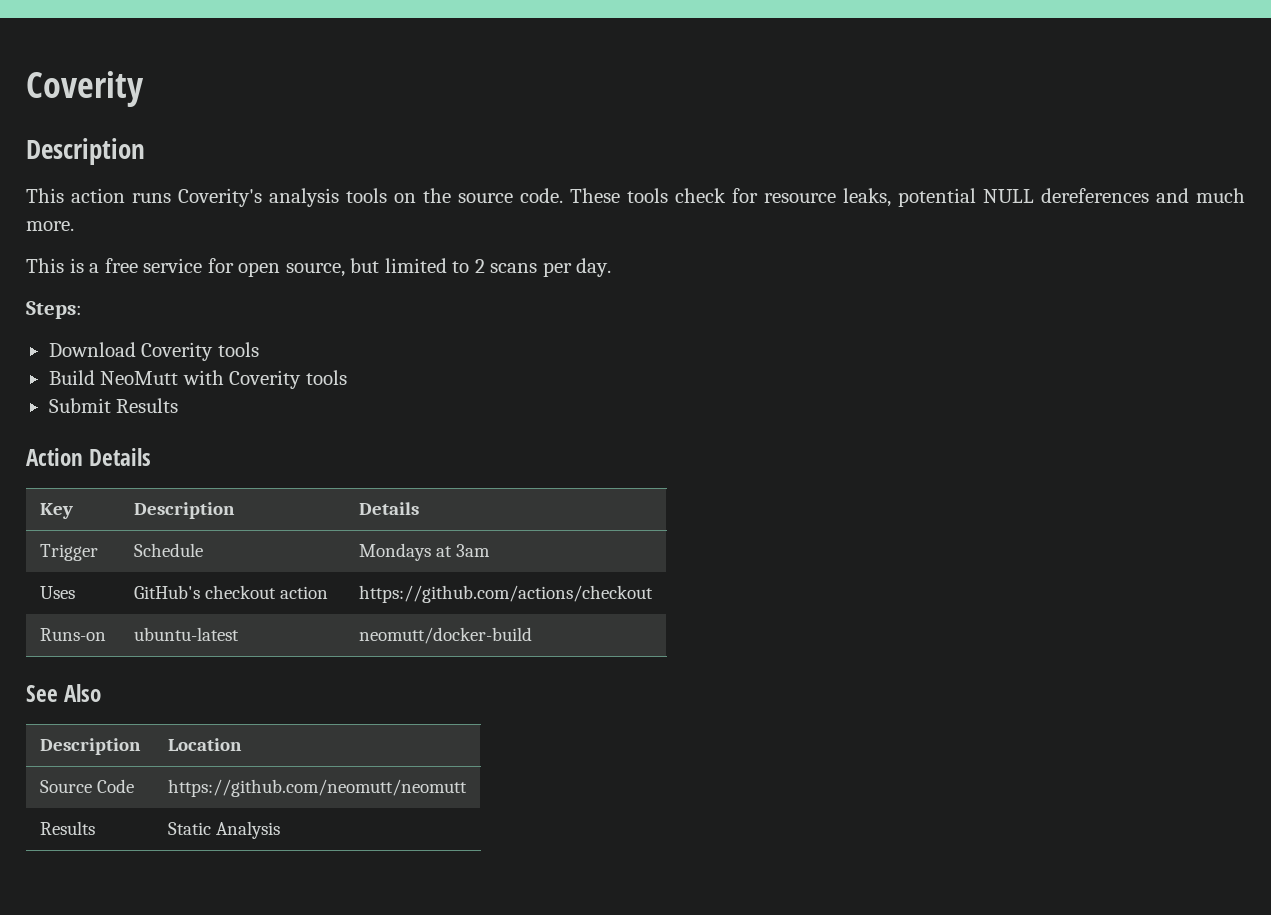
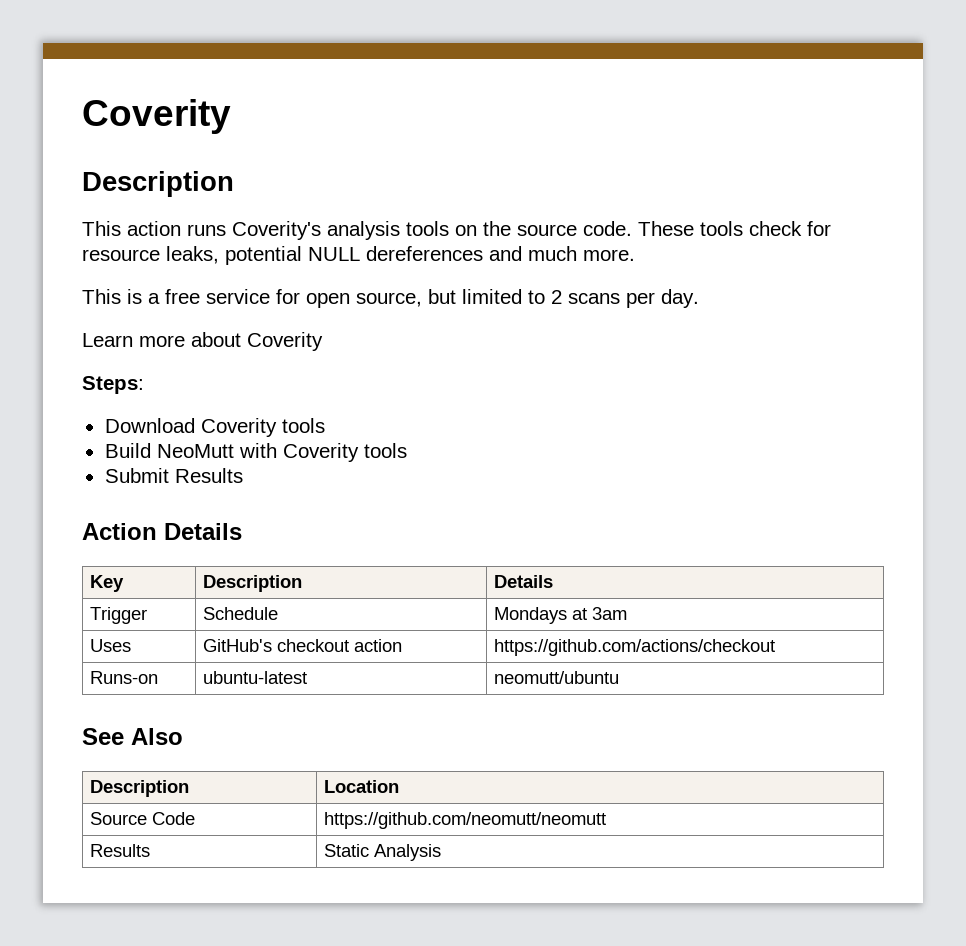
(612, 267) none -> [82,332,323,351] // Learn more about Coverity
[358,627,532,644] neomutt/docker-build -> [494,671,620,684] neomutt/ubuntu

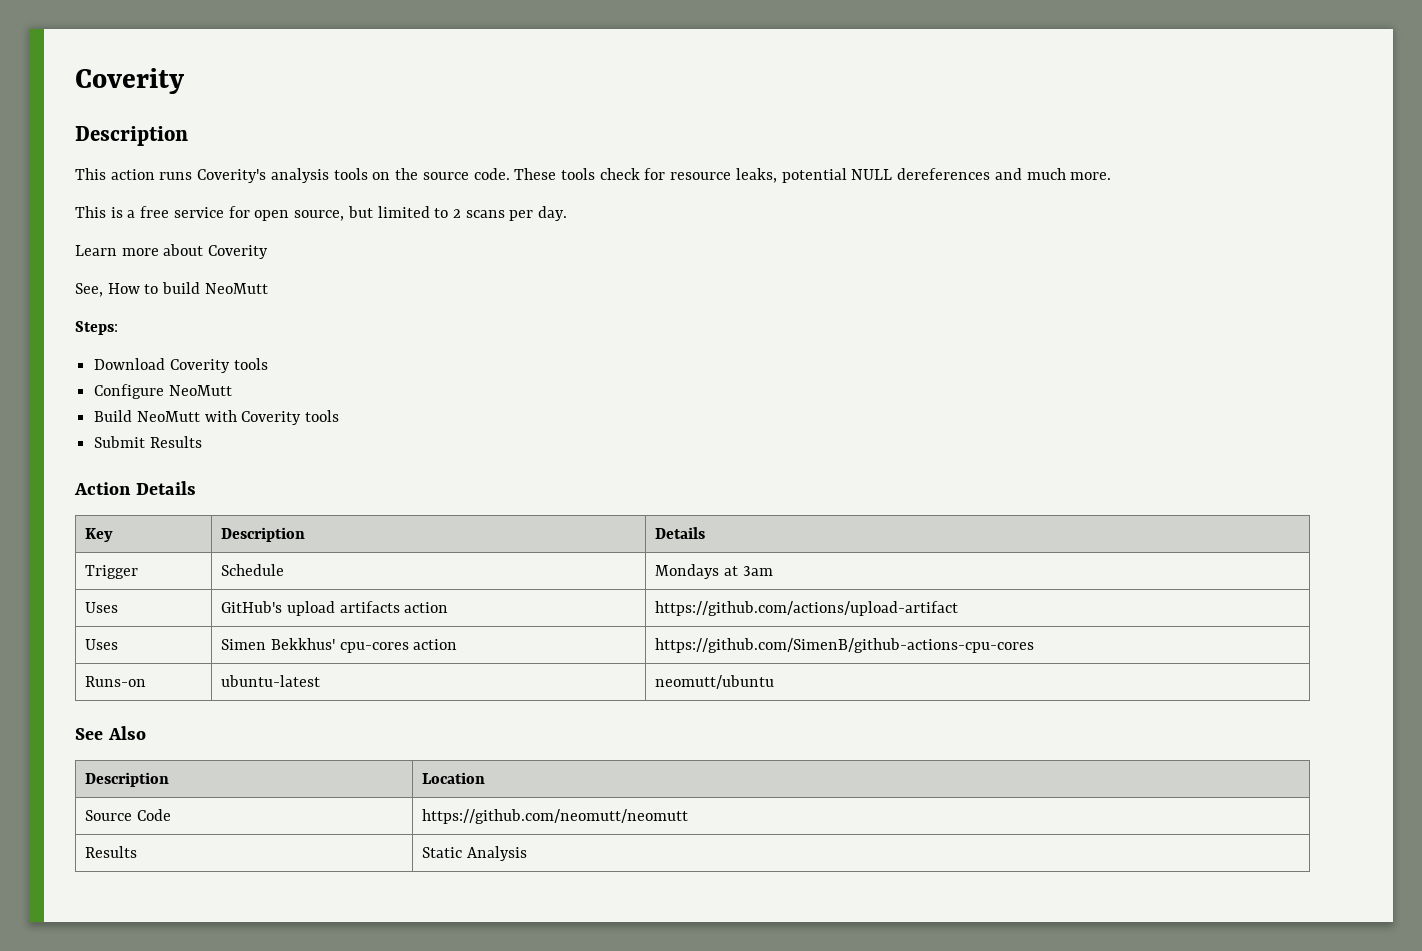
(323, 341) none -> [75,282,268,297] // See, How to build NeoMutt
(325, 425) none -> [94,384,232,399] // Configure NeoMutt
[277,639,403,652] [494,639,776,656] checkout action | https://github.com/actions/checkout -> [286,601,449,616] [655,601,959,616] [85,639,119,650] [221,638,458,653] [655,638,1035,653] upload artifacts action | https://github.com/actions/upload-artifact // Uses | Simen Bekkhus' cpu-cores action | https://github.com/SimenB/github-actions-cpu-cores

